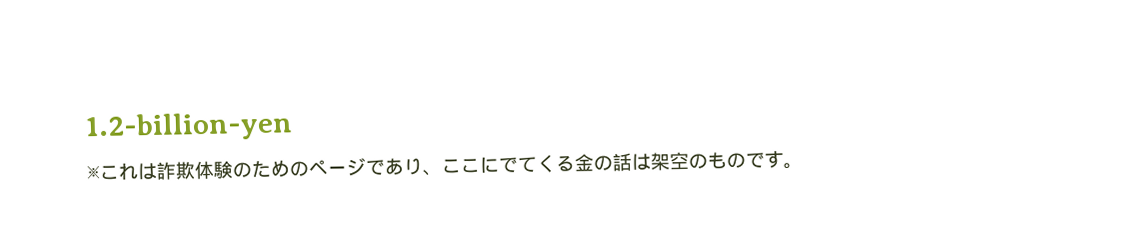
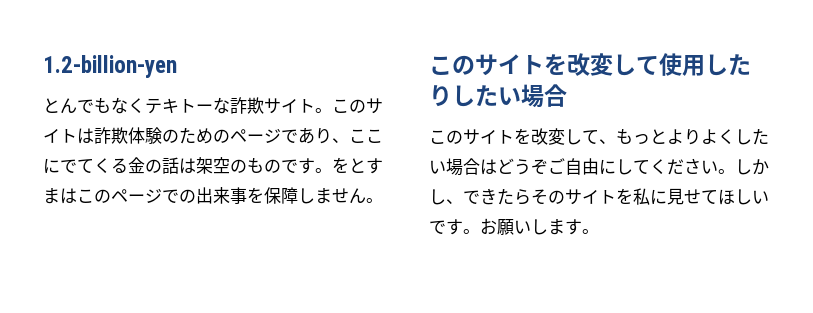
[86,162,138,181] ※これ -> [43,97,383,114] [43,129,77,143] とんでもなくテキトーな詐欺サイト。このサイト
(803, 165) none -> [332,157,383,174] [43,187,383,204] [429,53,751,76] [429,84,567,108] [429,128,769,145] [429,158,769,176] [429,188,769,205] [429,218,599,235] をとすまはこのページでの出来事を保障しません。 // このサイトを改変して使用したりしたい場合 // このサイトを改変して、もっとよりよくしたい場合はどうぞご自由にしてください。しかし、できたらそのサイトを私に見せてほしいです。お願いします。

